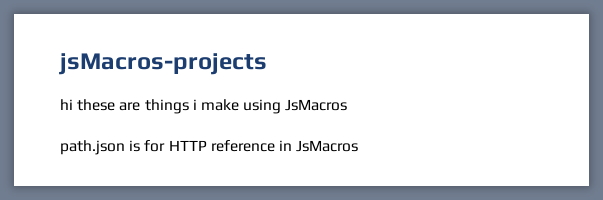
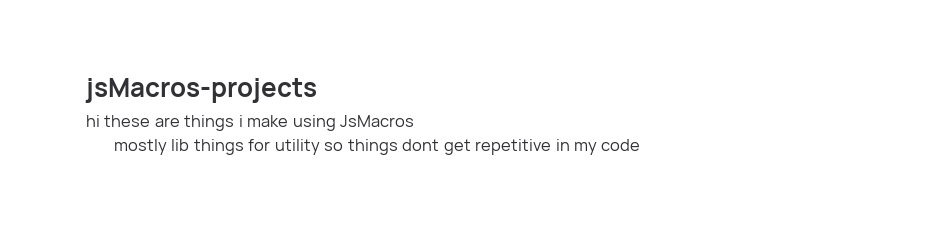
[60,140,359,155] path.json is for HTTP reference in JsMacros -> [113,139,641,155] mostly lib things for utility so things dont get repetitive in my code

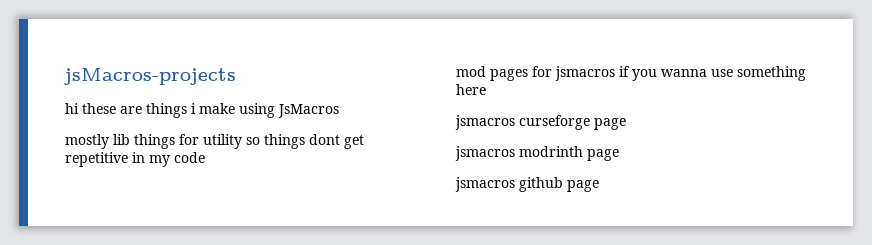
(641, 145) none -> [456,66,806,81] [456,84,486,95] [455,115,626,130] [455,146,619,161] [455,177,599,192] // mod pages for jsmacros if you wanna use something here // jsmacros curseforge page // jsmacros modrinth page // jsmacros github page

